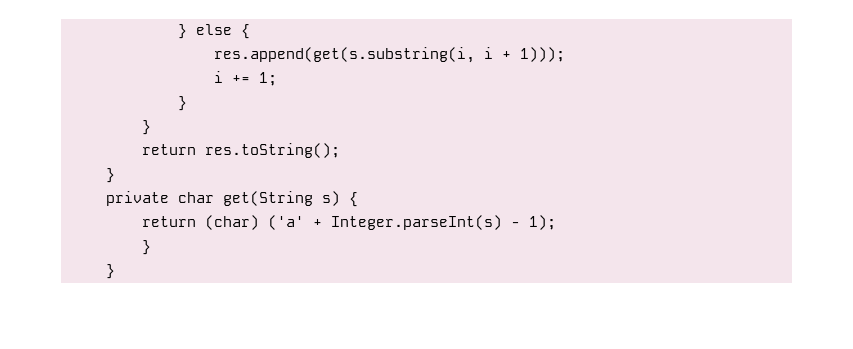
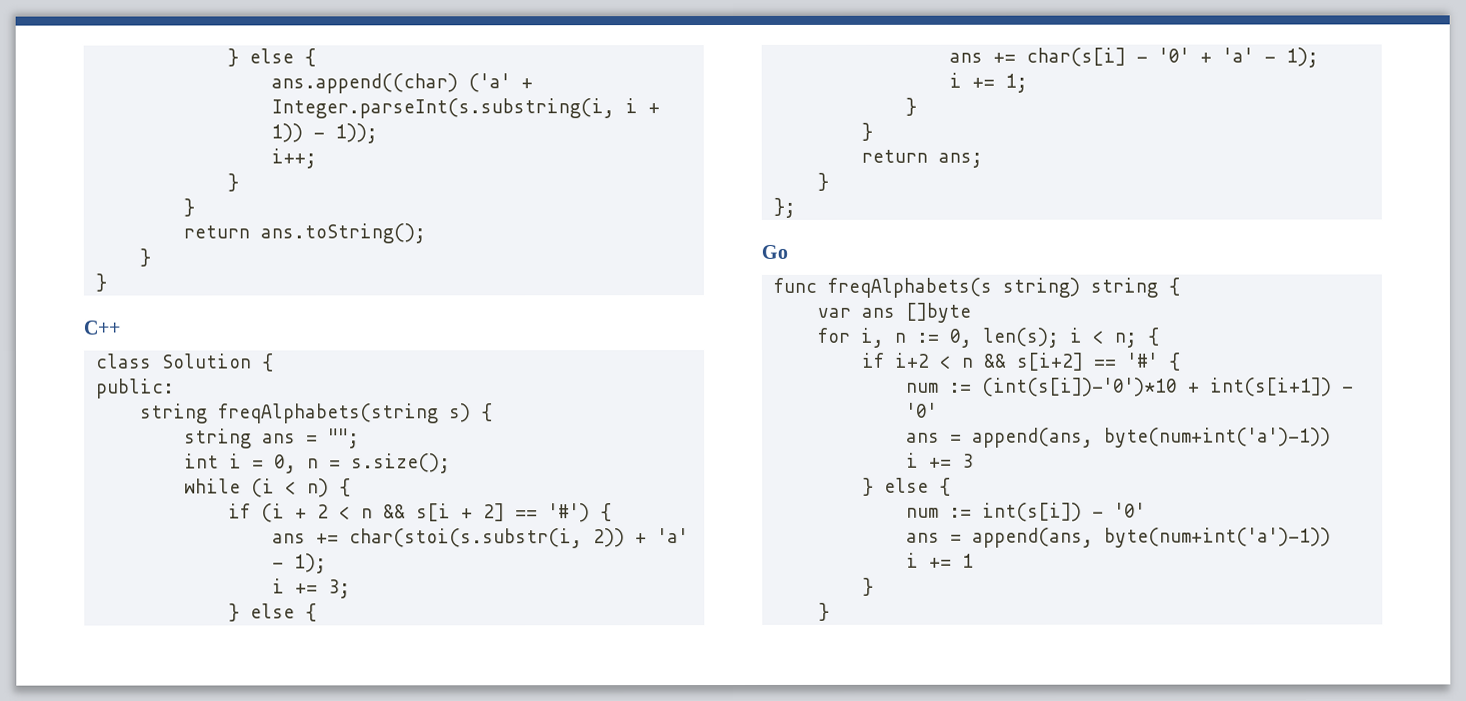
[178,24,251,39] [214,47,566,63] } else { // res.append(get(s.substring(i, i + 1))); -> [227,48,316,67] [271,73,533,94] [271,98,660,119] [271,123,378,144] [271,148,317,169] [227,173,239,192] [183,198,195,217] [183,223,426,244] [139,248,151,267] [95,273,107,292] [83,320,120,335] [96,353,274,372] [96,378,175,399] [140,403,493,424] [184,428,360,449] [184,453,451,474] [184,478,351,498] [228,503,612,523] [272,528,689,549] [272,553,327,574] [272,578,351,599] [228,603,317,622] [949,47,1319,68] } else { // ans.append((char) ('a' + Integer.parseInt(s.substring(i, i + 1)) - 1)); // i++; // } // } // return ans.toString(); // } // } // C++ // class Solution { // public: // string freqAlphabets(string s) { // string ans = ""; // int i = 0, n = s.size(); // while (i < n) { // if (i + 2 < n && s[i + 2] == '#') { // ans += char(stoi(s.substr(i, 2)) + 'a' - 1); // i += 3; // } else { // ans += char(s[i] - '0' + 'a' - 1);
[205,143,341,158] [106,168,116,183] [106,191,359,207] [142,215,557,230] res.toString(); // } // private char get(String s) { // return (char) ('a' + Integer.parseInt(s) - 1); -> [938,152,983,168] [817,172,829,191] [773,197,796,218] [761,244,788,259] [773,277,1180,298] [817,302,971,323] [817,327,1159,348] [862,352,1181,371] [906,377,1354,397] [906,402,938,418] [906,427,1331,448] [906,452,974,468] [862,477,951,496] [906,502,1146,522] [906,527,1331,548] [906,552,974,568] ans; // } // }; // Go // func freqAlphabets(s string) string { // var ans []byte // for i, n := 0, len(s); i < n; { // if i+2 < n && s[i+2] == '#' { // num := (int(s[i])-'0')*10 + int(s[i+1]) - '0' // ans = append(ans, byte(num+int('a')-1)) // i += 3 // } else { // num := int(s[i]) - '0' // ans = append(ans, byte(num+int('a')-1)) // i += 1

